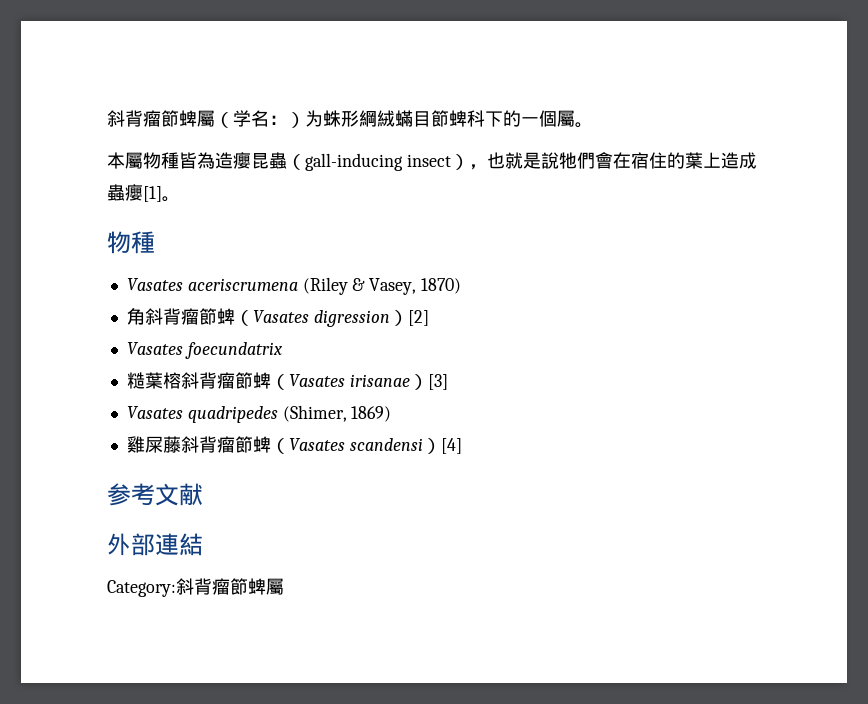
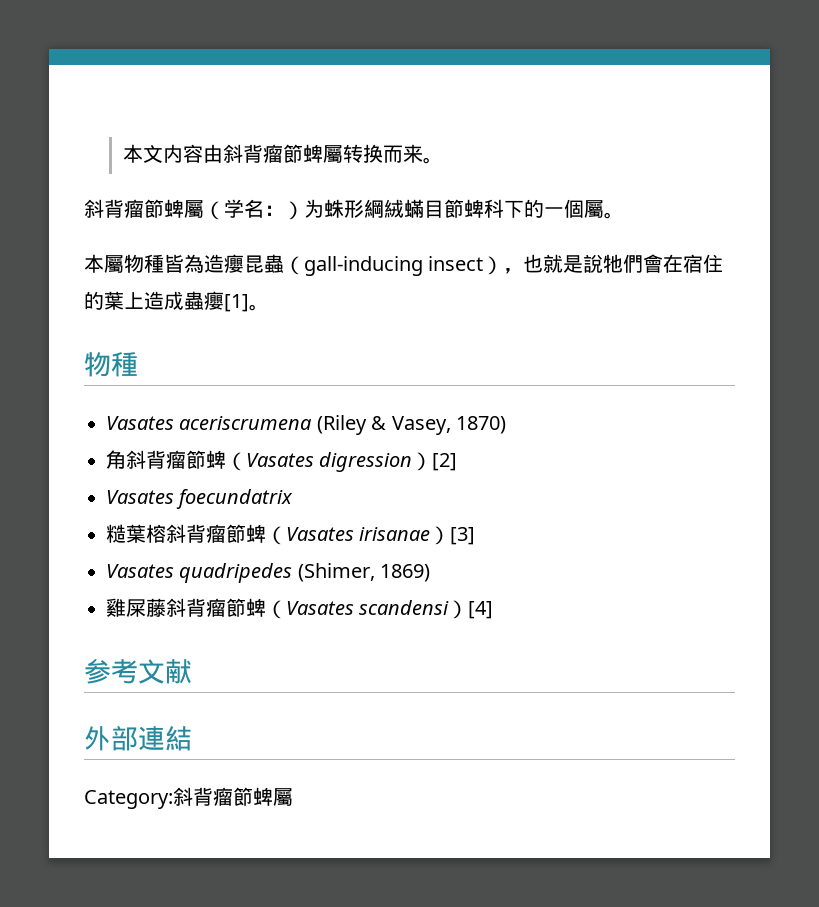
(107, 118) none -> [123,144,444,164] 本文内容由斜背瘤節蜱屬转换而来。 //

